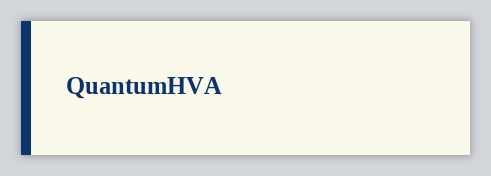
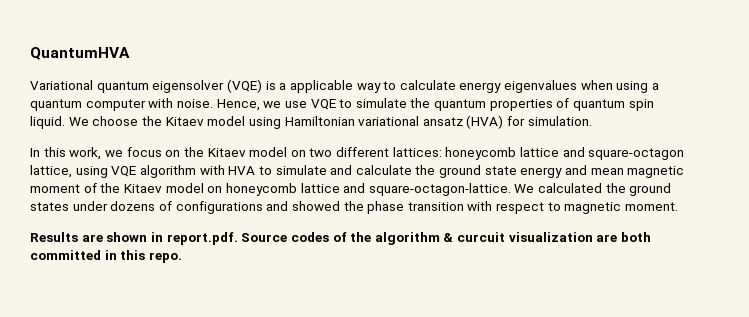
(222, 88) none -> [30,79,660,93] [30,98,654,111] [30,115,592,129] [30,147,685,160] [30,165,685,178] [30,183,672,196] [30,201,679,214] [30,232,652,245] [30,250,182,263] // Variational quantum eigensolver (VQE) is a applicable way to calculate energy eigenvalues when using a quantum computer with noise. Hence, we use VQE to simulate the quantum properties of quantum spin liquid. We choose the Kitaev model using Hamiltonian variational ansatz (HVA) for simulation. // In this work, we focus on the Kitaev model on two different lattices: honeycomb lattice and square-octagon lattice, using VQE algorithm with HVA to simulate and calculate the ground state energy and mean magnetic moment of the Kitaev model on honeycomb lattice and square-octagon-lattice. We calculated the ground states under dozens of configurations and showed the phase transition with respect to magnetic moment. // Results are shown in report.pdf. Source codes of the algorithm & curcuit visualization are both committed in this repo.

